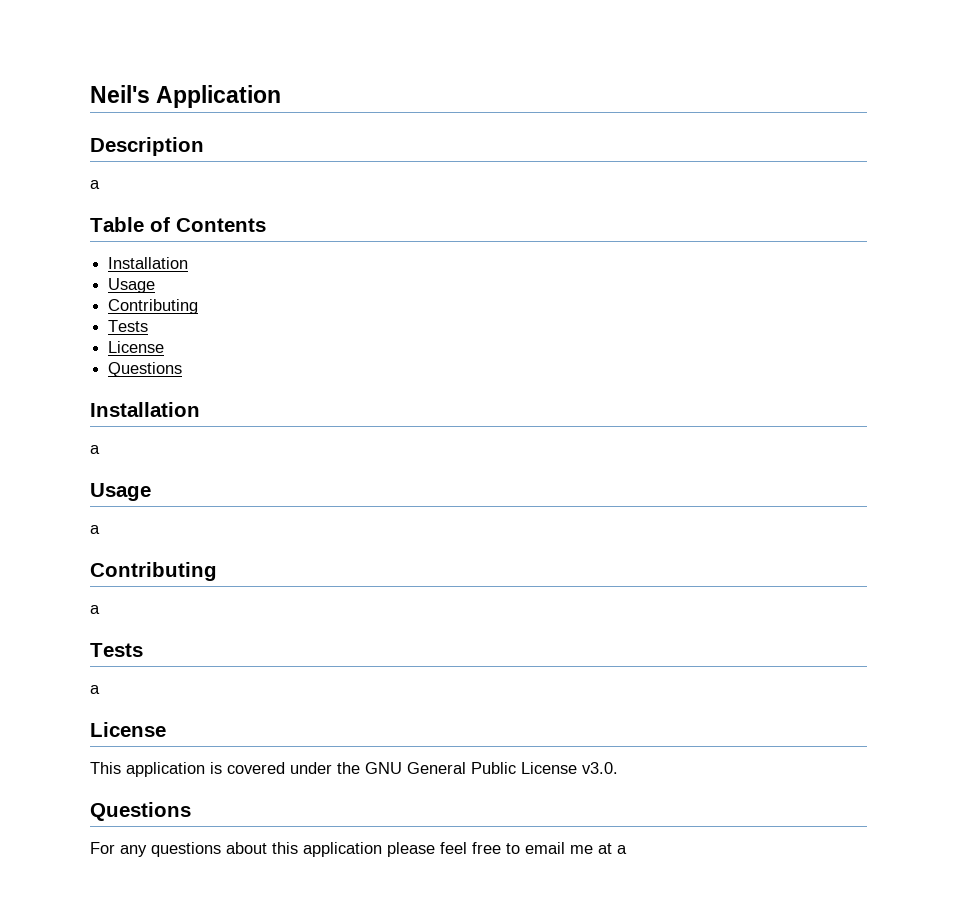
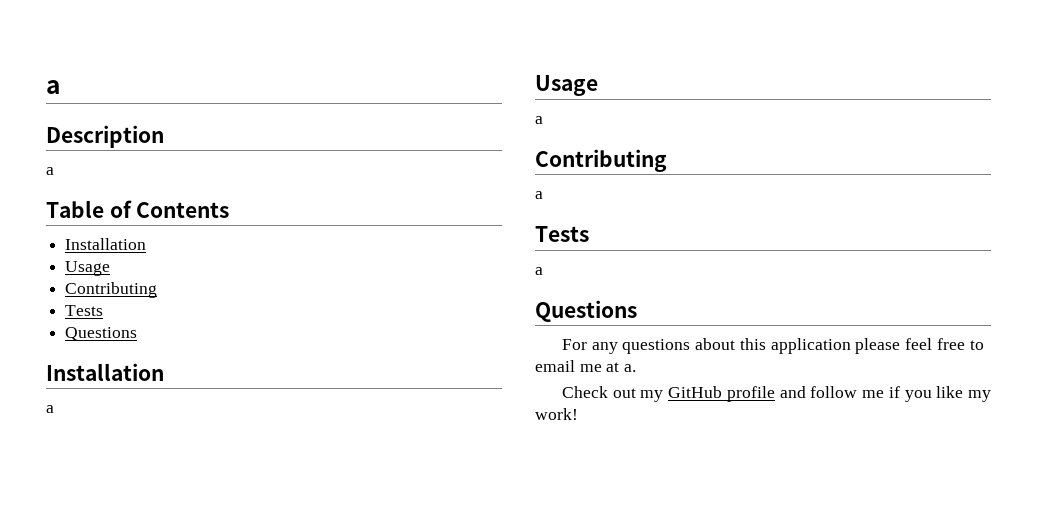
[90,85,282,108] Neil's Application -> [46,80,60,94] a
[108,341,165,353] // License -> (104, 310) none
[90,722,166,737] [90,762,618,777] // License // This application is covered under the GNU General Public License v3.0. -> (543, 271) none
[617,845,627,854] a -> [624,364,637,372] [562,386,991,402] [535,408,578,420] a. // Check out my GitHub profile and follow me if you like my work!

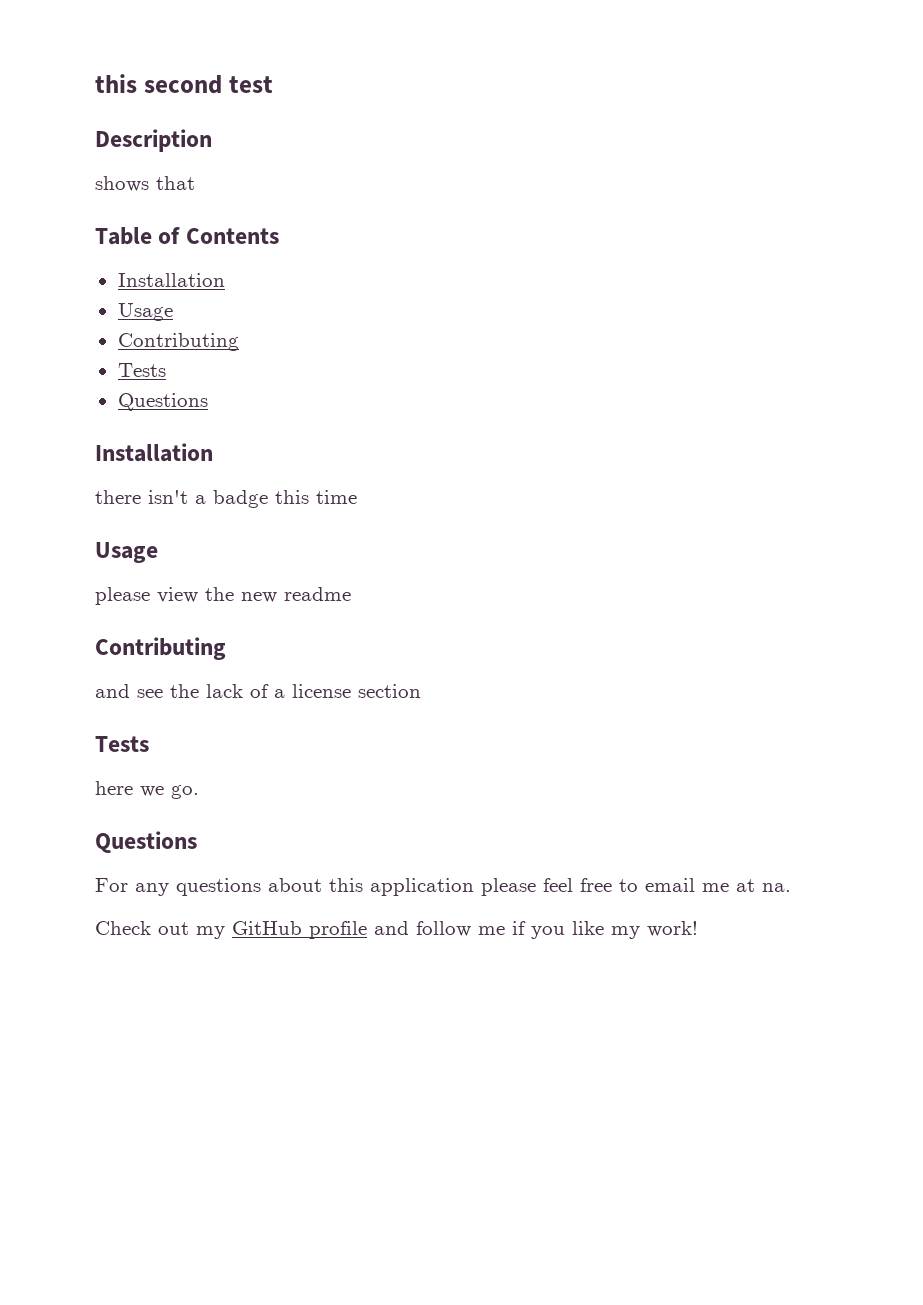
[46,80,60,94] a -> [95,74,273,94] this second test
[46,167,54,175] a -> [95,176,195,192] shows that
[46,405,54,413] [535,75,598,96] [535,116,543,124] [535,149,667,172] [535,191,543,199] [535,226,589,242] [535,267,543,275] a // Usage // a // Contributing // a // Tests // a -> [95,490,357,508] [95,542,158,563] [95,587,351,605] [95,637,226,660] [95,684,421,698] [95,736,149,752] [95,781,199,799] there isn't a badge this time // Usage // please view the new readme // Contributing // and see the lack of a license section // Tests // here we go.
[624,364,637,372] a. -> [762,883,791,892] na.

